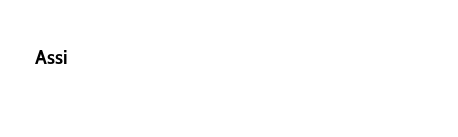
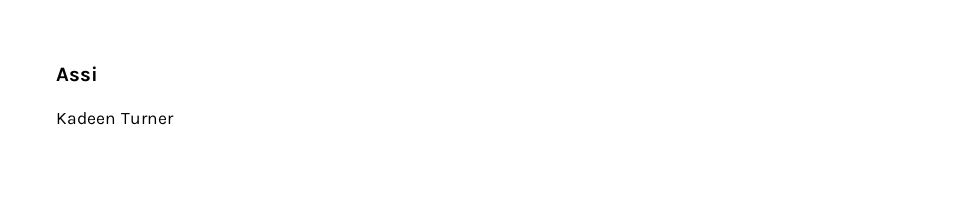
(68, 57) none -> [56,112,174,125] // Kadeen Turner

